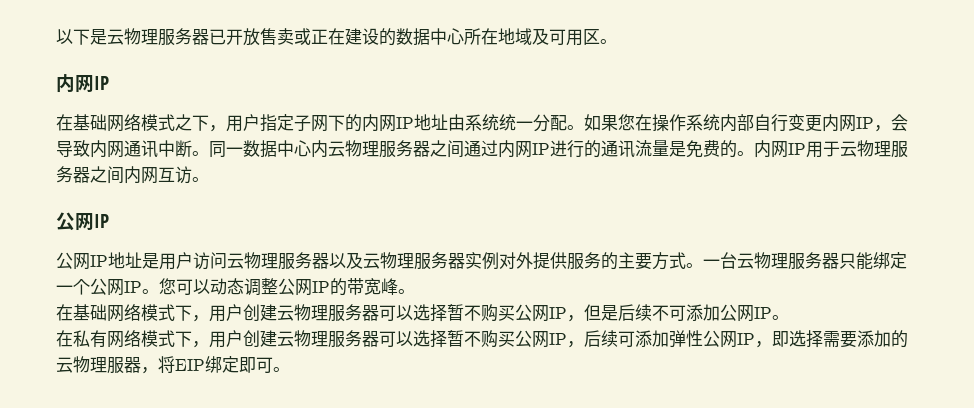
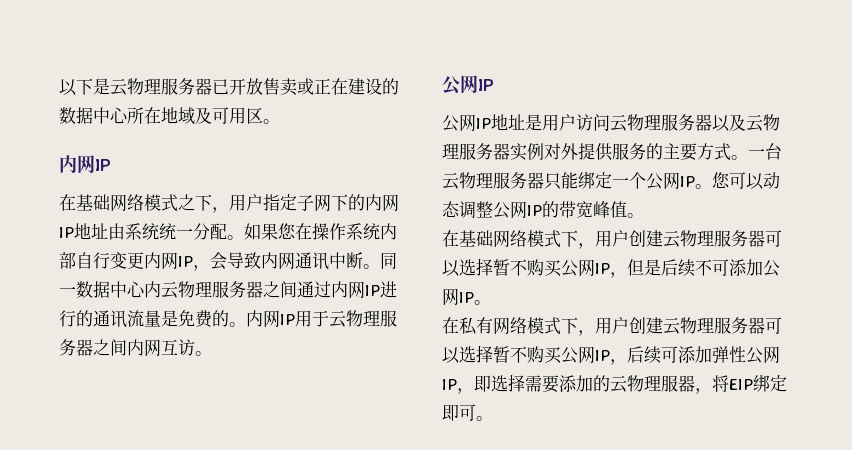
(398, 286) none -> [610,201,627,218] 值

